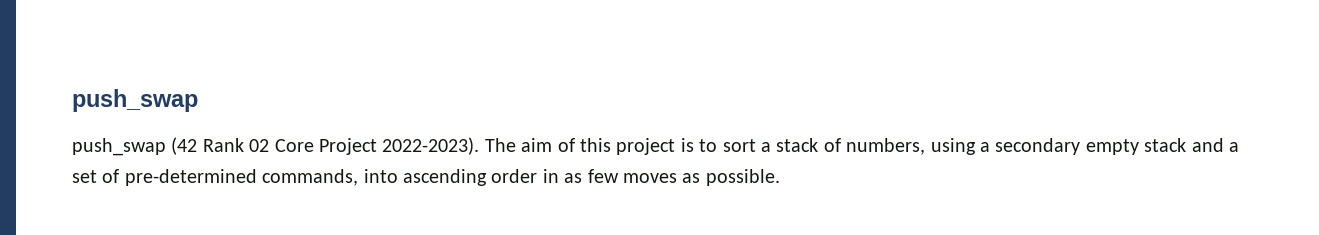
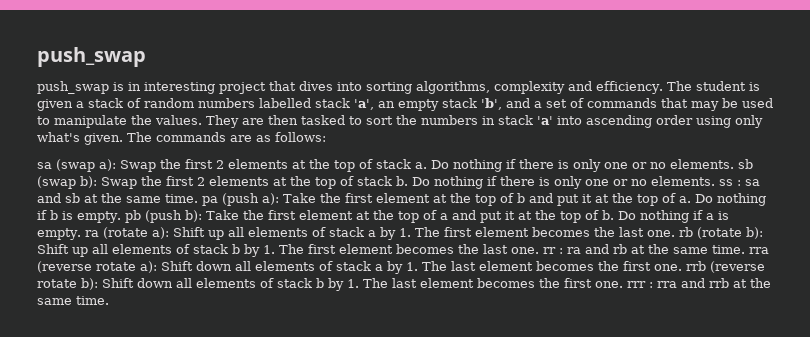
[171,137,1081,155] (42 Rank 02 Core Project 2022-2023). The aim of this project is to sort a stack of numbers, using a secondary -> [113,81,760,94] [37,98,395,111] is in interesting project that dives into sorting algorithms, complexity and efficiency. The student is given a stack of random numbers labelled stack 'a', an
(1187, 145) none -> [481,98,502,110] 'b',
[124,169,780,186] pre-determined commands, into ascending order in as few moves as possible. -> [587,98,773,111] [37,115,763,128] [37,132,326,145] [37,159,753,172] [37,176,760,189] [37,193,766,206] [37,210,729,223] [37,227,763,240] [37,244,769,257] [37,261,765,274] [37,278,771,291] [37,296,109,305] commands that may be used to manipulate the values. They are then tasked to sort the numbers in stack 'a' into ascending order using only what's given. The commands are as follows: // sa (swap a): Swap the first 2 elements at the top of stack a. Do nothing if there is only one or no elements. sb (swap b): Swap the first 2 elements at the top of stack b. Do nothing if there is only one or no elements. ss : sa and sb at the same time. pa (push a): Take the first element at the top of b and put it at the top of a. Do nothing if b is empty. pb (push b): Take the first element at the top of a and put it at the top of b. Do nothing if a is empty. ra (rotate a): Shift up all elements of stack a by 1. The first element becomes the last one. rb (rotate b): Shift up all elements of stack b by 1. The first element becomes the last one. rr : ra and rb at the same time. rra (reverse rotate a): Shift down all elements of stack a by 1. The last element becomes the first one. rrb (reverse rotate b): Shift down all elements of stack b by 1. The last element becomes the first one. rrr : rra and rrb at the same time.

